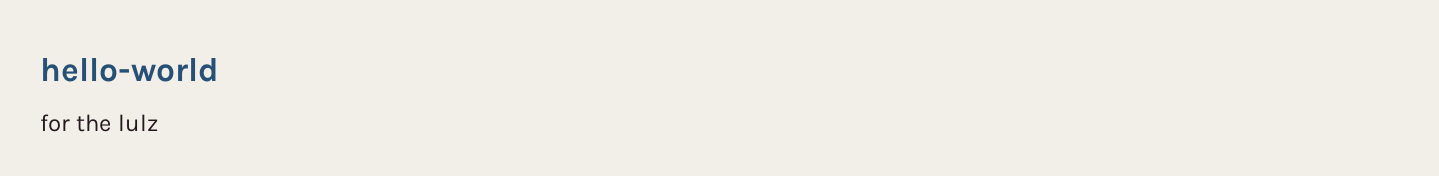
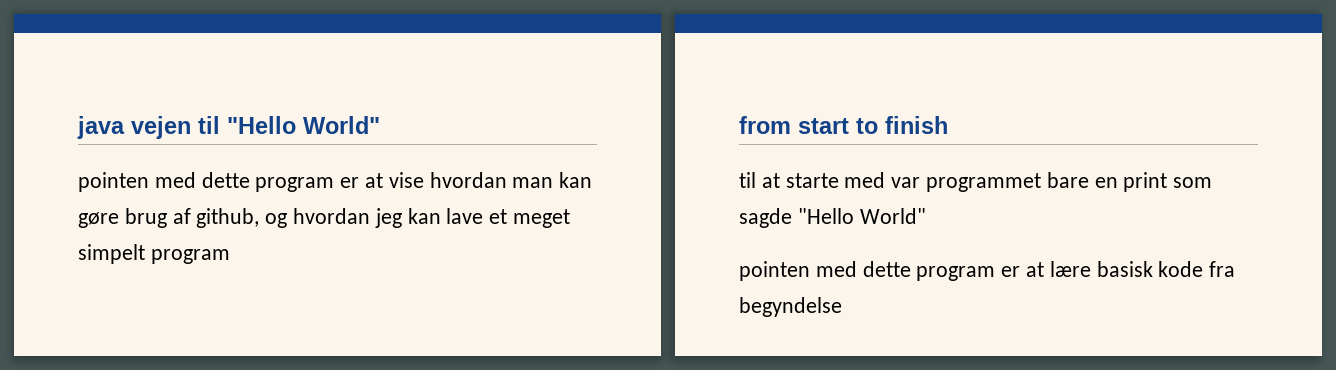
[40,58,219,82] [40,114,158,132] hello-world // for the lulz -> [77,116,380,139] [78,172,593,192] [78,208,571,228] [78,244,230,264] [739,116,948,134] [739,172,1213,192] [739,208,926,228] [739,261,1236,281] [739,297,842,317] java vejen til "Hello World" // pointen med dette program er at vise hvordan man kan gøre brug af github, og hvordan jeg kan lave et meget simpelt program // from start to finish // til at starte med var programmet bare en print som sagde "Hello World" // pointen med dette program er at lære basisk kode fra begyndelse

